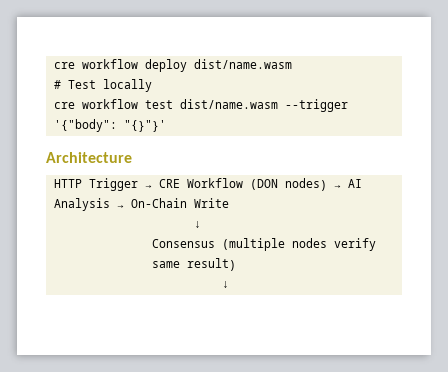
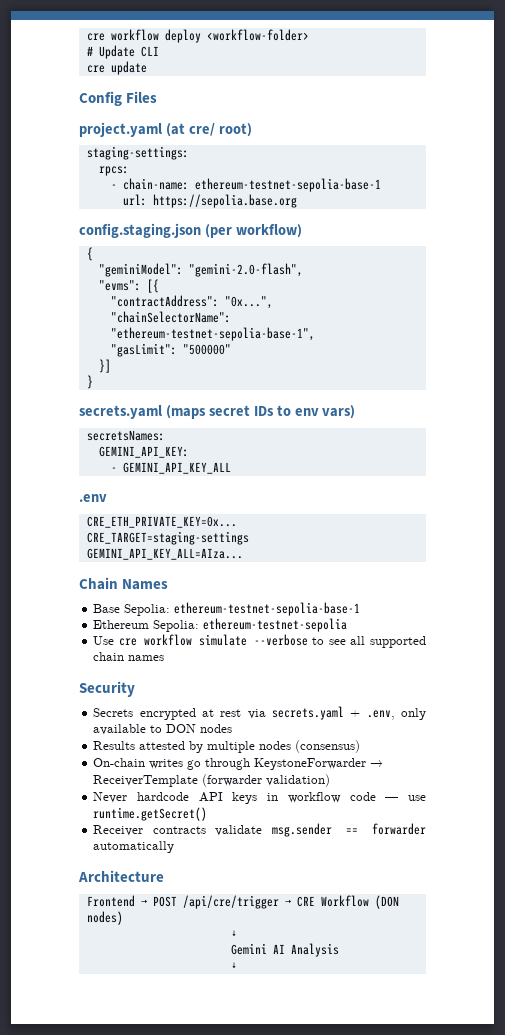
[193,59,292,69] dist/name.wasm -> [206,29,309,41] <workflow-folder>
[67,79,152,92] [53,99,348,112] [53,119,166,132] [46,152,132,163] [53,178,138,191] Test locally // cre workflow test dist/name.wasm --trigger '{"body": "{}"}' // Architecture // HTTP Trigger -> [98,45,159,59] [86,61,147,75] [79,91,158,106] [79,122,252,137] [86,146,189,160] [98,166,129,176] [110,178,381,192] [122,194,297,208] [79,223,302,238] [86,247,93,261] [98,263,303,277] [98,279,159,293] [110,295,273,309] [110,311,231,323] [110,327,315,341] [110,343,231,357] [98,359,111,373] [86,375,93,389] [79,405,356,419] [86,430,165,441] [98,446,189,458] [110,462,231,474] [79,494,107,502] [86,516,237,528] [86,531,249,545] [86,548,243,560] [79,577,169,590] [93,602,361,616] [93,618,348,632] [93,634,426,648] [93,652,165,661] [79,681,135,697] [93,706,426,720] [93,724,233,735] [93,740,361,753] [93,758,384,770] [93,774,331,787] [93,792,426,804] [93,807,208,821] [93,823,426,837] [93,841,175,853] [78,870,164,882] [86,895,279,909] Update CLI // cre update // Config Files // project.yaml (at cre/ root) // staging-settings: // rpcs: // - chain-name: ethereum-testnet-sepolia-base-1 // url: https://sepolia.base.org // config.staging.json (per workflow) // { // "geminiModel": "gemini-2.0-flash", // "evms": [{ // "contractAddress": "0x...", // "chainSelectorName": "ethereum-testnet-sepolia-base-1", // "gasLimit": "500000" // }] // } // secrets.yaml (maps secret IDs to env vars) // secretsNames: // GEMINI_API_KEY: // - GEMINI_API_KEY_ALL // .env // CRE_ETH_PRIVATE_KEY=0x... // CRE_TARGET=staging-settings // GEMINI_API_KEY_ALL=AIza... // Chain Names // Base Sepolia: ethereum-testnet-sepolia-base-1 // Ethereum Sepolia: ethereum-testnet-sepolia // Use cre workflow simulate --verbose to see all supported chain names // Security // Secrets encrypted at rest via secrets.yaml + .env, only available to DON nodes // Results attested by multiple nodes (consensus) // On-chain writes go through KeystoneForwarder → ReceiverTemplate (forwarder validation) // Never hardcode API keys in workflow code — use runtime.getSecret() // Receiver contracts validate msg.sender == forwarder automatically // Architecture // Frontend → POST /api/cre/trigger
[333,179,362,188] [53,198,229,211] [193,221,201,228] [151,238,376,251] [151,258,236,271] → AI Analysis → On-Chain Write // ↓ // Consensus (multiple nodes verify same result) -> [230,930,237,938] [230,943,339,957] // ↓ // Gemini AI Analysis

